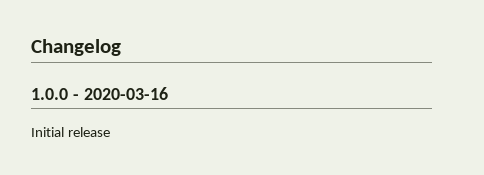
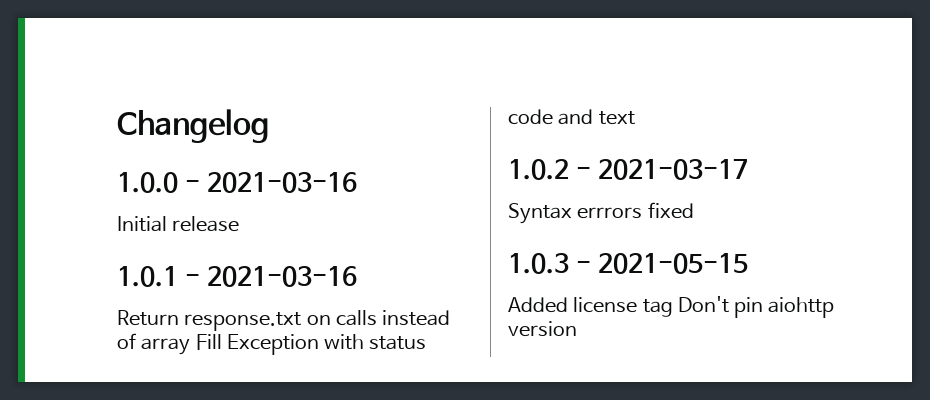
[83,87,168,100] 2020-03-16 -> [207,172,358,193] 2021-03-16
(110, 132) none -> [117,266,358,287] [117,310,451,331] [117,333,427,355] [508,109,635,125] [508,159,749,180] [508,202,694,224] [508,253,749,274] [508,296,835,318] [508,321,577,337] // 1.0.1 - 2021-03-16 // Return response.txt on calls instead of array Fill Exception with status code and text // 1.0.2 - 2021-03-17 // Syntax errrors fixed // 1.0.3 - 2021-05-15 // Added license tag Don't pin aiohttp version

